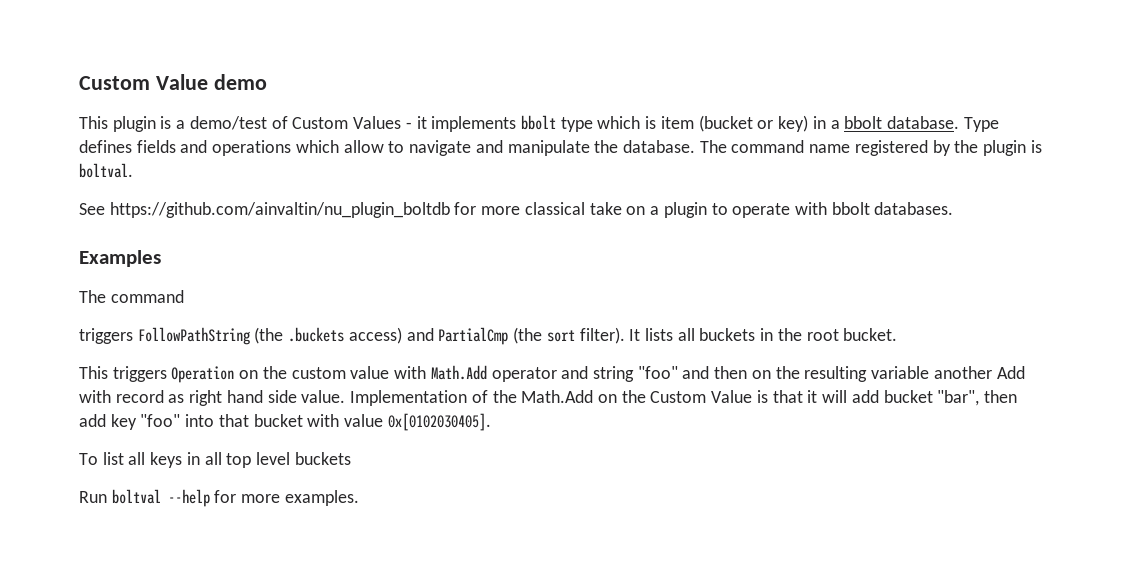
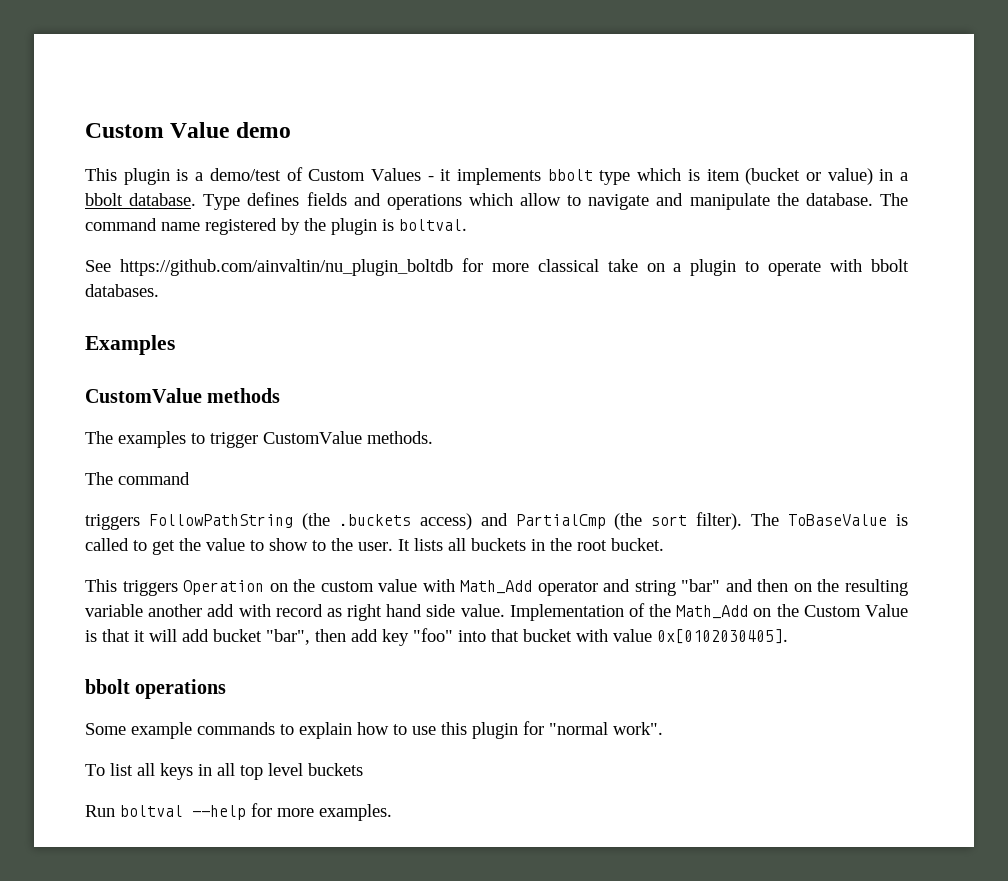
[778,115,809,132] key) -> [827,168,873,185] value)
(161, 258) none -> [85,388,281,403] [85,431,433,448] // CustomValue methods // The examples to trigger CustomValue methods.
(625, 335) none -> [751,513,908,526] [85,538,393,555] The ToBaseValue is called to get the value to show to the user.
[430,365,487,380] Math.Add -> [460,580,533,594] Math_Add
[637,366,678,379] "foo" -> [681,579,721,592] "bar"
[996,366,1025,379] Add -> [207,604,235,617] add
[521,390,594,403] Math.Add -> [676,605,749,619] Math_Add
(491, 422) none -> [85,679,227,699] [85,721,663,739] // bbolt operations // Some example commands to explain how to use this plugin for "normal work".

